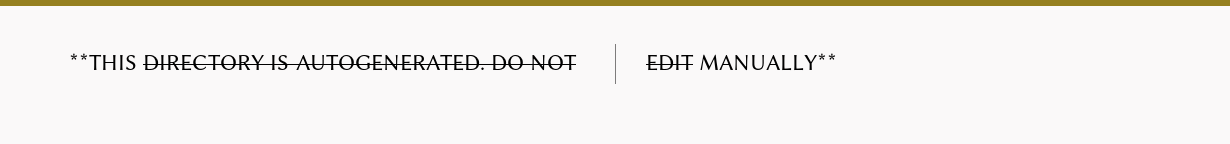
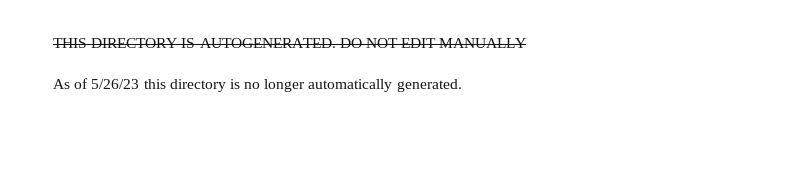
[69,53,137,70] **THIS -> [53,38,87,48] THIS
[699,53,838,71] MANUALLY** -> [439,38,527,48] [53,78,462,92] MANUALLY // As of 5/26/23 this directory is no longer automatically generated.

